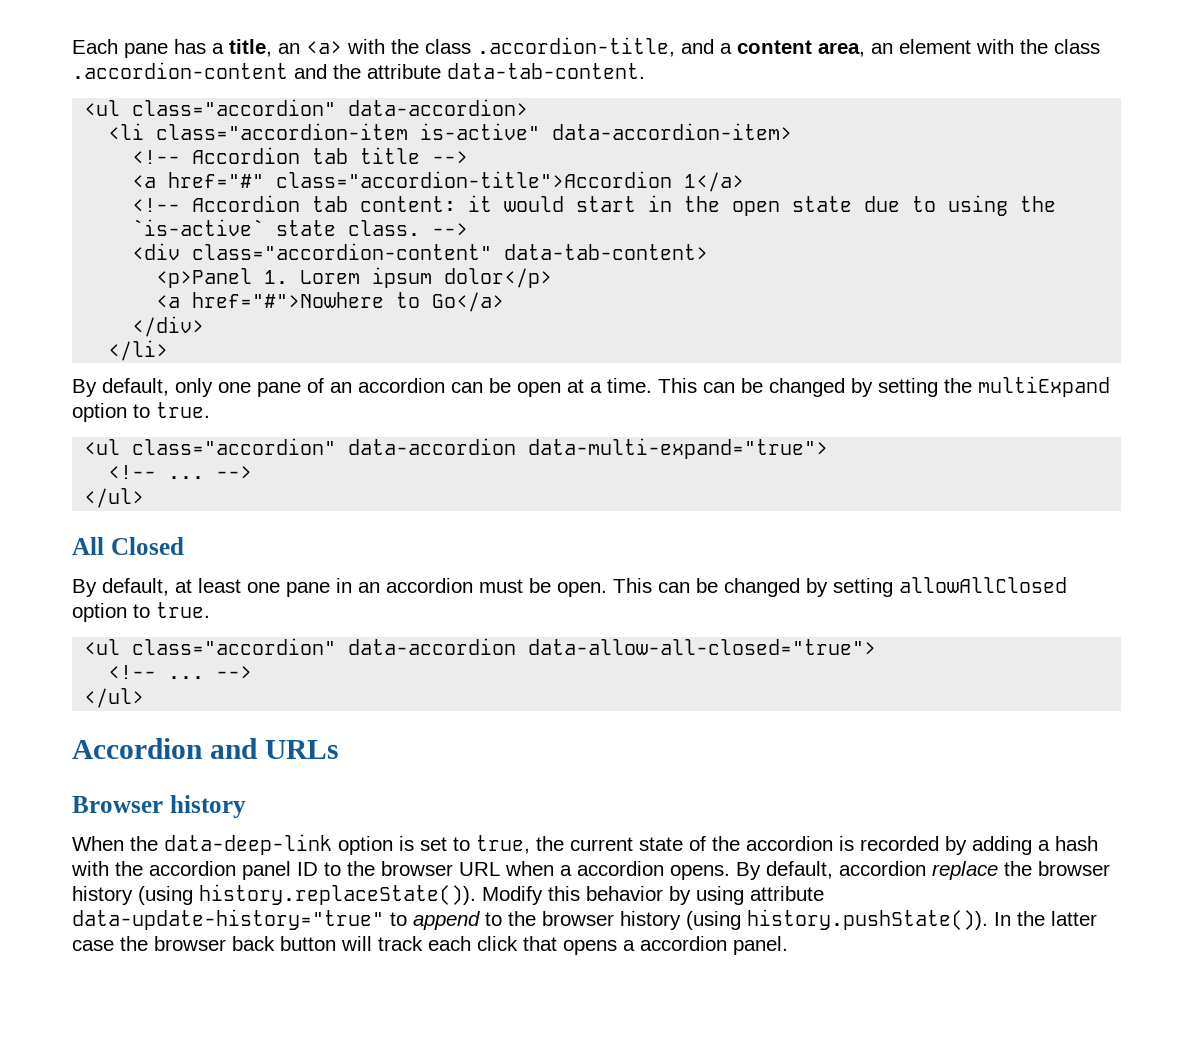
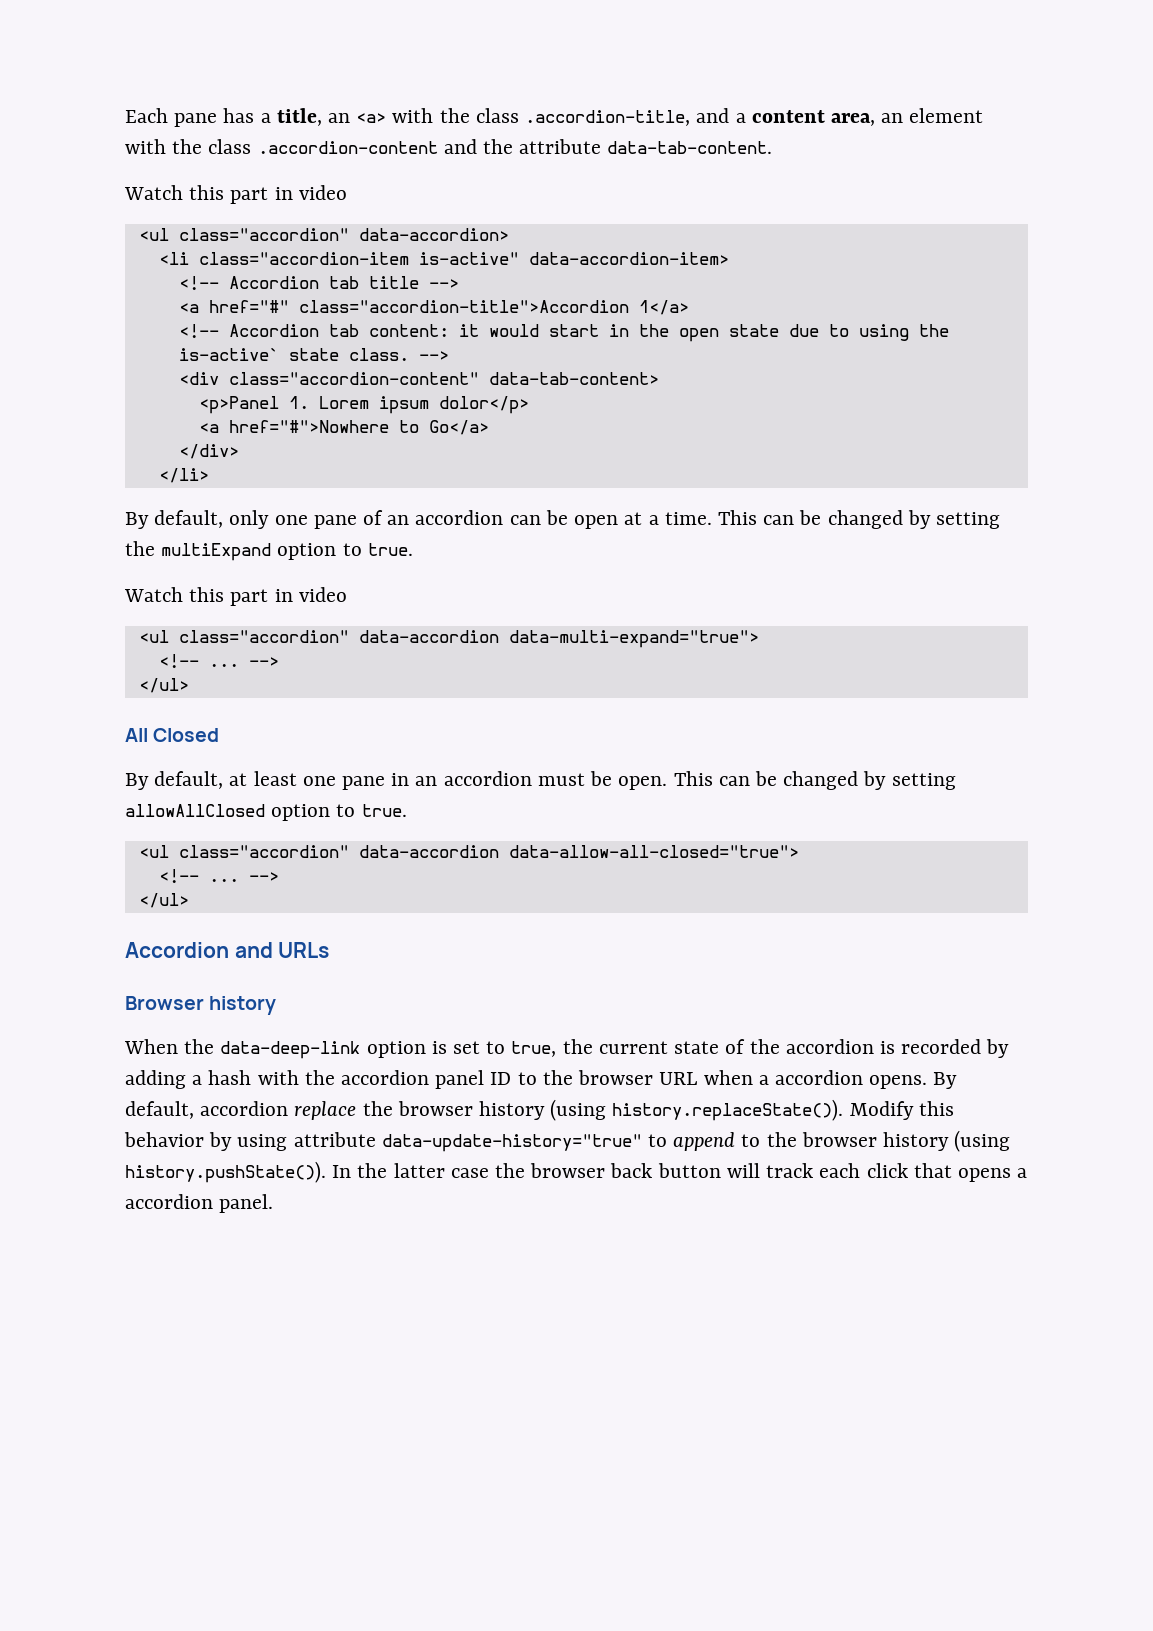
(645, 71) none -> [124,185,347,204] // Watch this part in video
[132,219,265,236] `is-active` -> [178,348,279,361] is-active`
(210, 410) none -> [124,587,347,606] // Watch this part in video

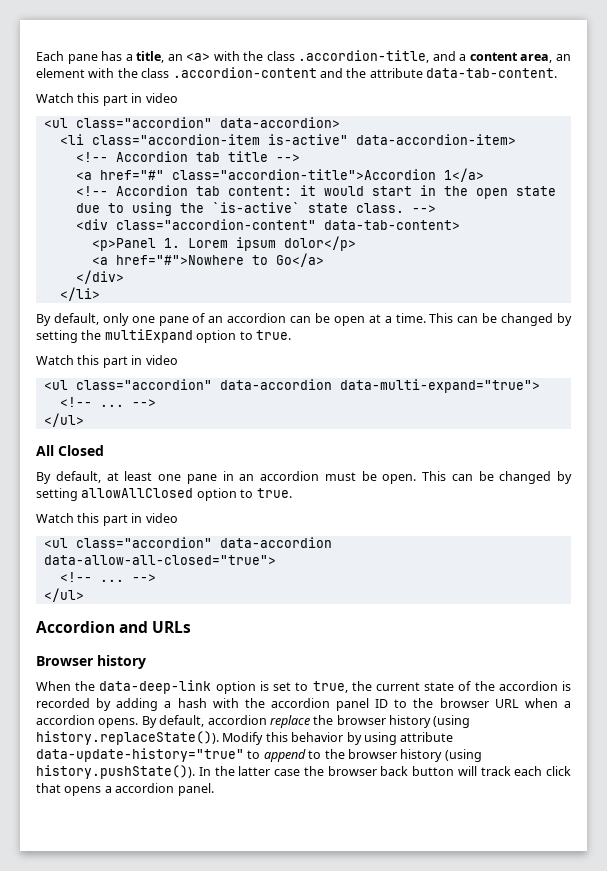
[178,348,279,361] is-active` -> [211,202,300,213] `is-active`
(407, 810) none -> [36,513,178,526] // Watch this part in video

